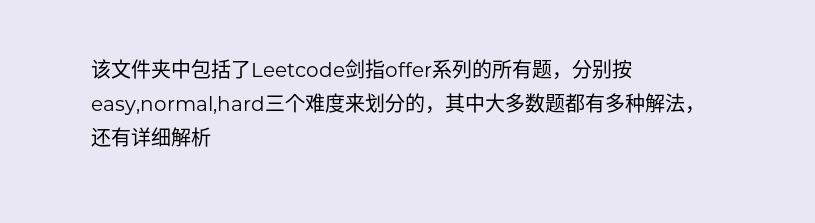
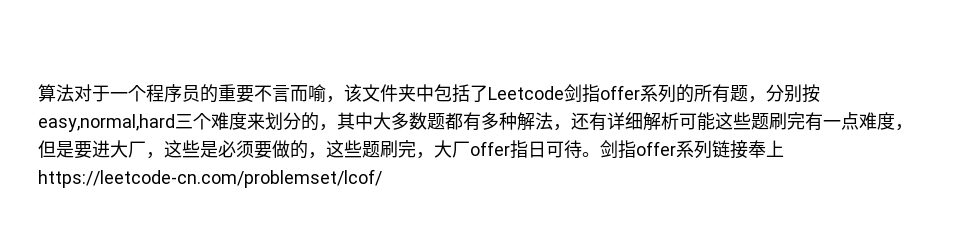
(91, 69) none -> [38,84,344,103] 算法对于一个程序员的重要不言而喻，
(211, 137) none -> [679,112,913,131] [38,140,784,159] [38,169,382,188] 可能这些题刷完有一点难度，但是要进大厂，这些是必须要做的，这些题刷完，大厂offer指日可待。剑指offer系列链接奉上https://leetcode-cn.com/problemset/lcof/

